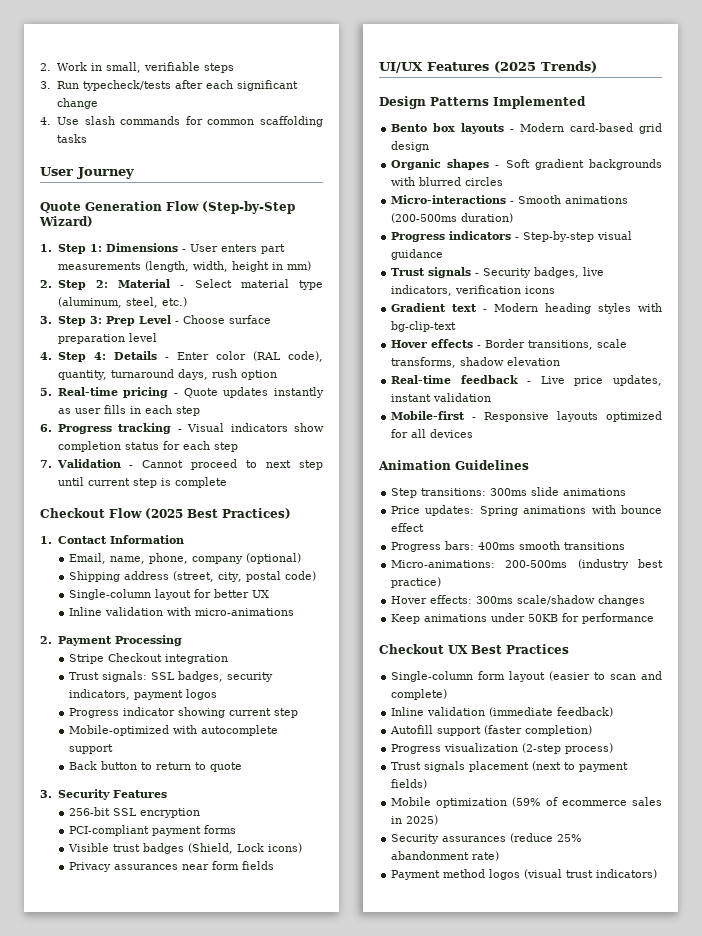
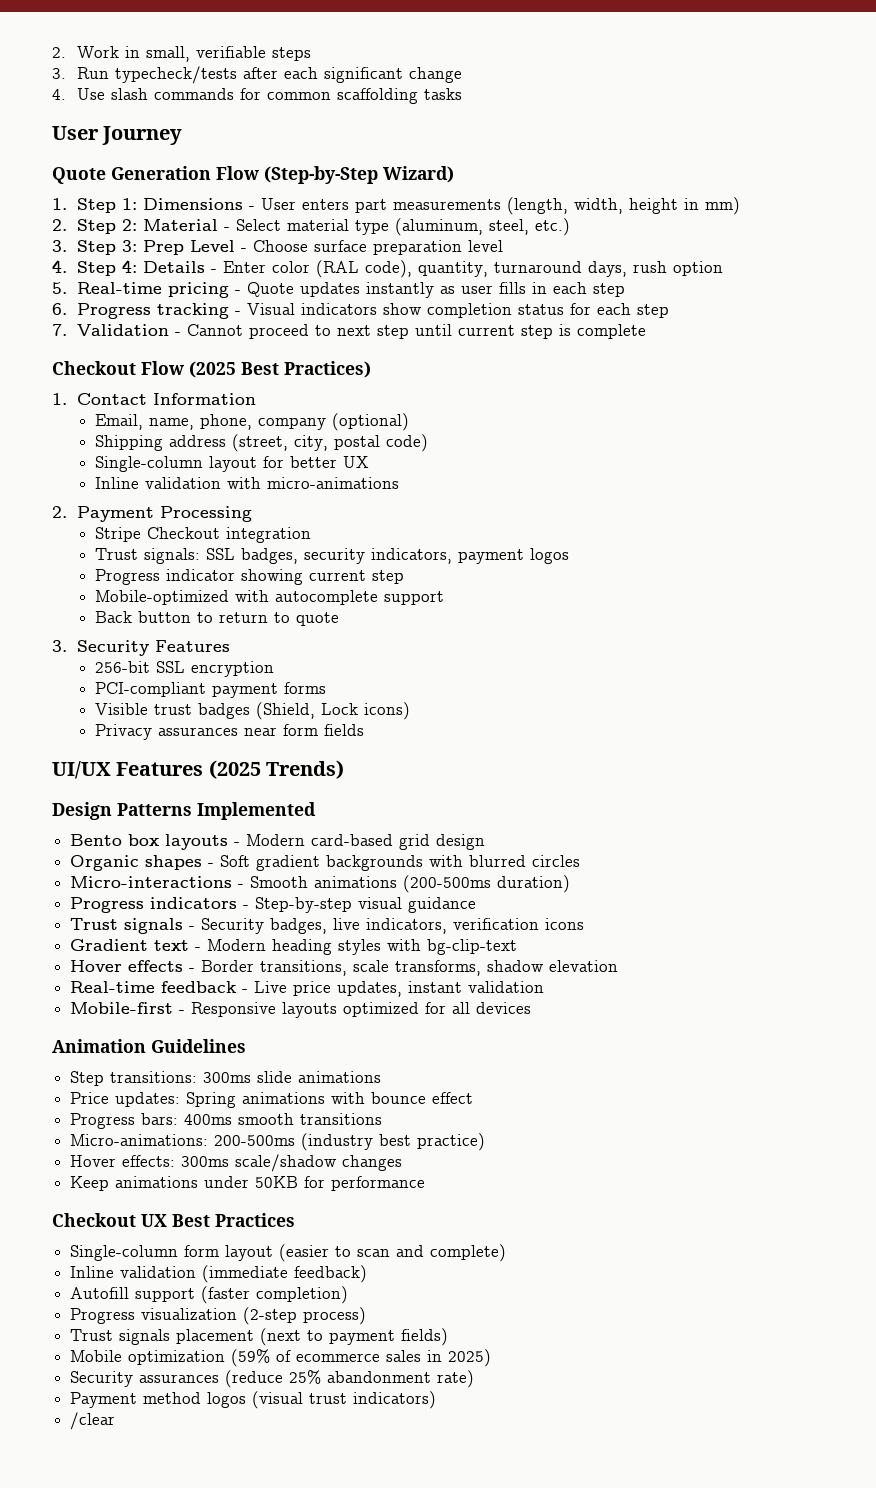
(658, 874) none -> [70,1412,116,1430] // /clear

